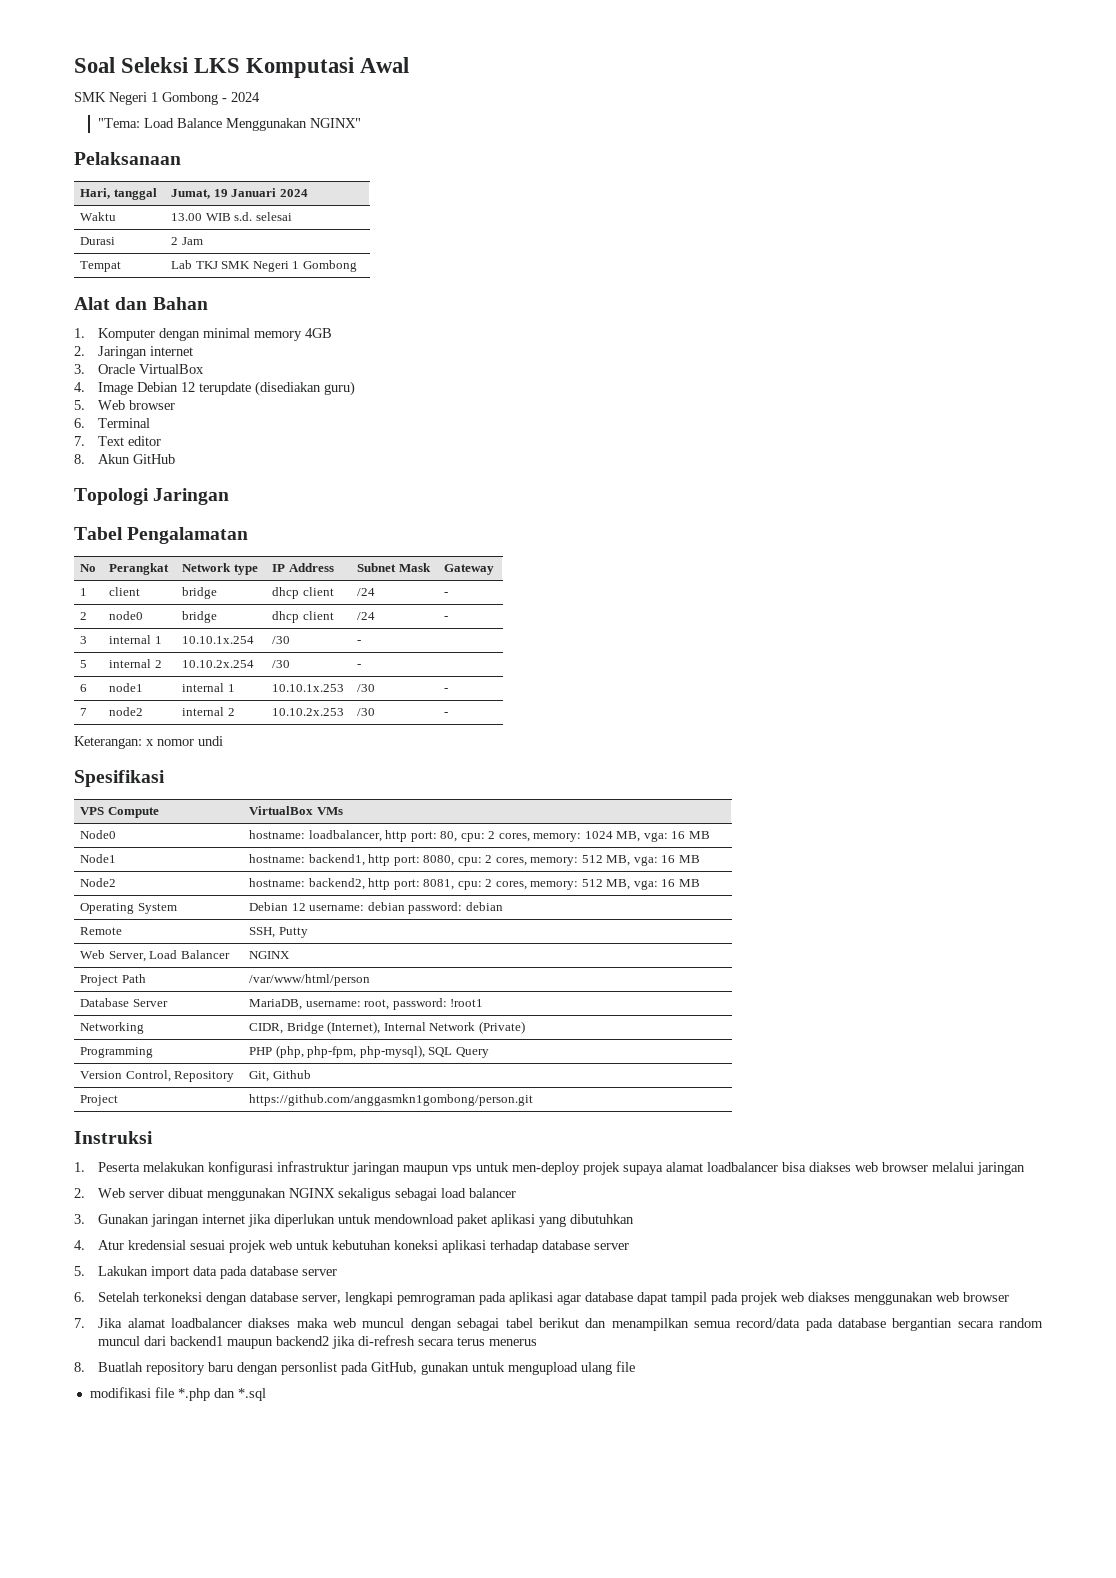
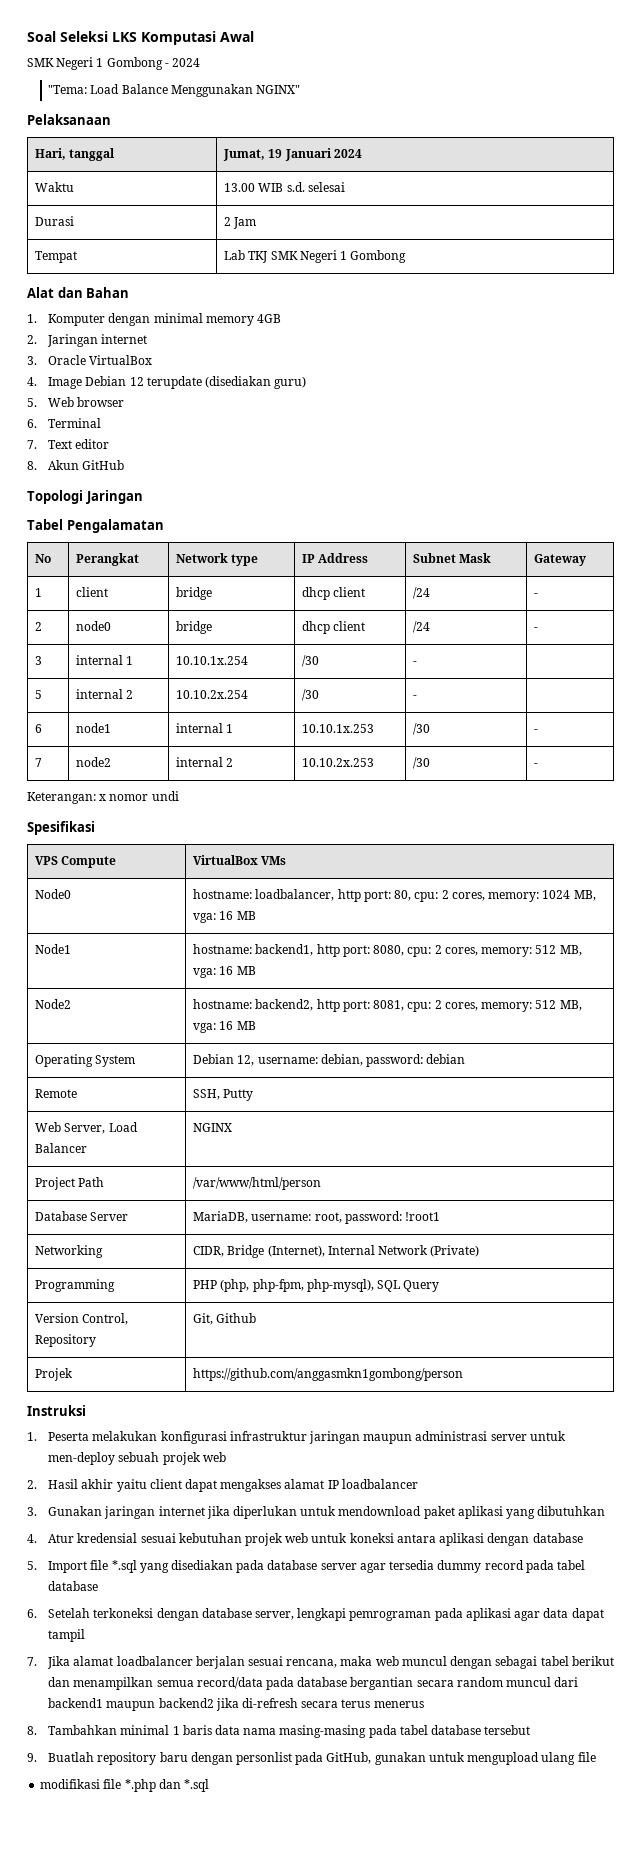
[291,902,405,911] 12 username: debian -> [237,1054,363,1066] 12, username: debian,
[80,1095,119,1106] [249,1094,534,1106] Project | https://github.com/anggasmkn1gombong/person.git -> [35,1368,74,1381] [193,1368,464,1381] Projek | https://github.com/anggasmkn1gombong/person
[452,1162,1026,1175] [74,1188,517,1201] vps untuk men-deploy projek supaya alamat loadbalancer bisa diakses web browser melalui jaringan // 2. Web server dibuat menggunakan NGINX sekaligus sebagai load balancer -> [415,1431,566,1441] [48,1452,226,1465] [27,1479,418,1492] administrasi server untuk men-deploy sebuah projek web // 2. Hasil akhir yaitu client dapat mengakses alamat IP loadbalancer
(226, 1245) none -> [178,1533,242,1543] kebutuhan
[332,1240,630,1253] [74,1266,338,1279] kebutuhan koneksi aplikasi terhadap database server // 5. Lakukan import data pada database server -> [349,1533,583,1546] [27,1560,586,1573] [48,1581,99,1591] koneksi antara aplikasi dengan database // 5. Import file *.sql yang disediakan pada database server agar tersedia dummy record pada tabel database
[585,1292,634,1302] database -> [543,1608,569,1618] data
[711,1292,1010,1305] pada projek web diakses menggunakan web browser -> (86, 1635) none
[248,1318,291,1328] diakses -> [195,1656,338,1669] berjalan sesuai rencana,
(85, 1367) none -> [48,1725,531,1738] [27,1753,37,1762] Tambahkan minimal 1 baris data nama masing-masing pada tabel database tersebut // 9.

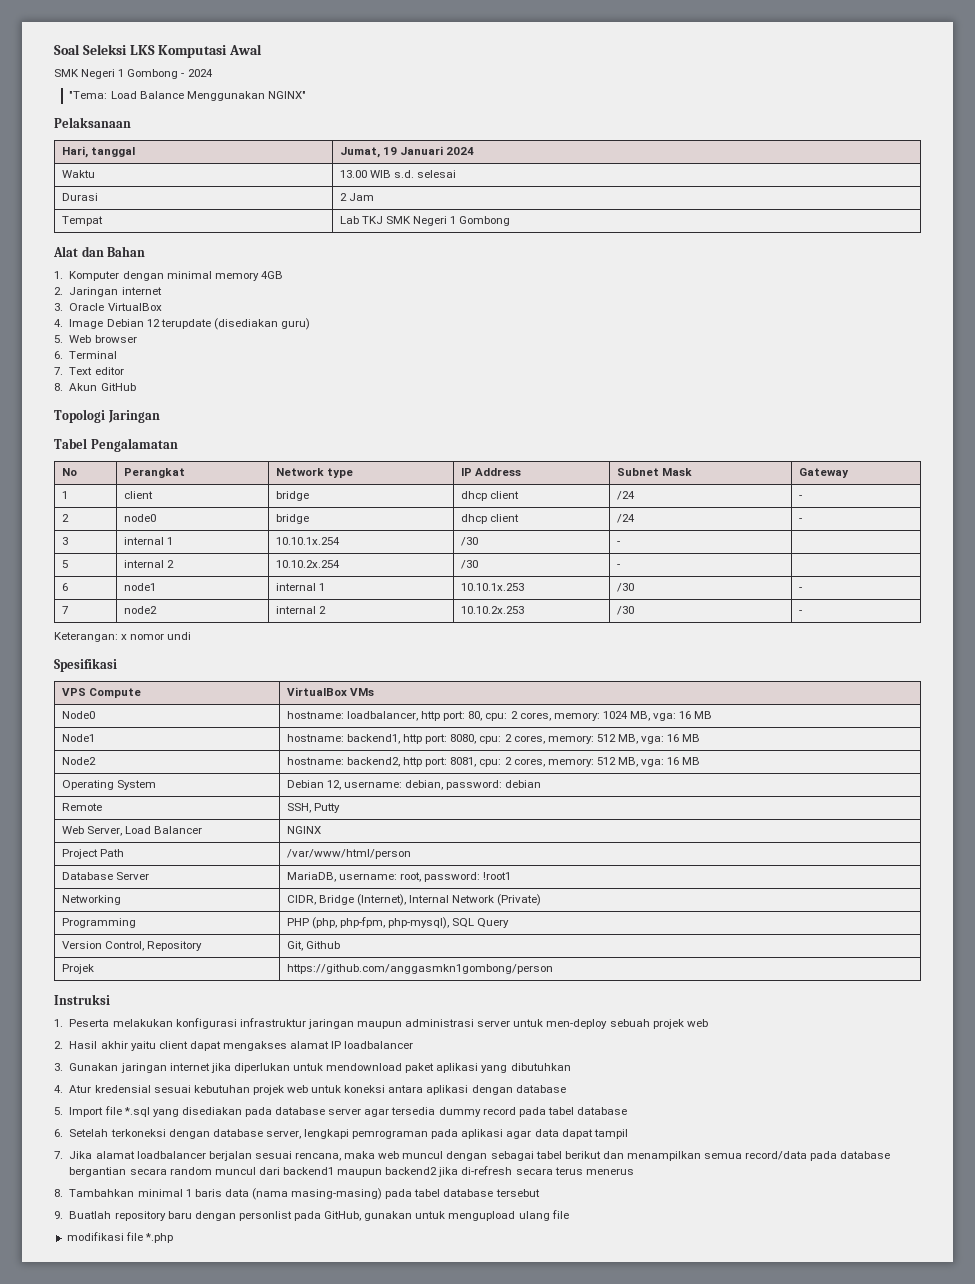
[243,1725,367,1738] nama masing-masing -> [252,1188,383,1200] (nama masing-masing)
[158,1779,210,1792] dan *.sql -> (173, 1238) none

